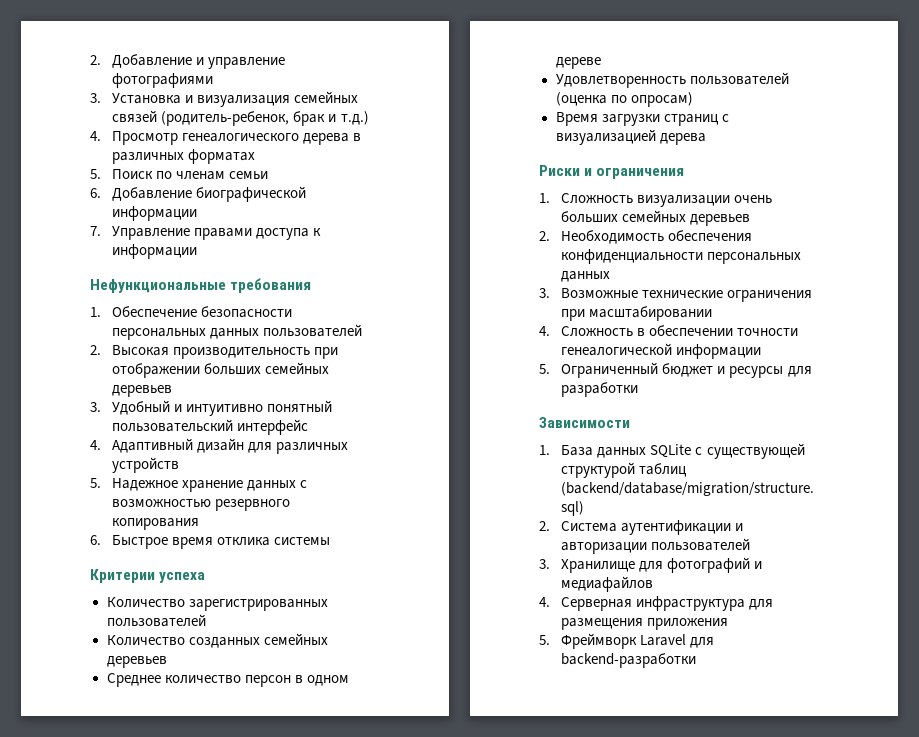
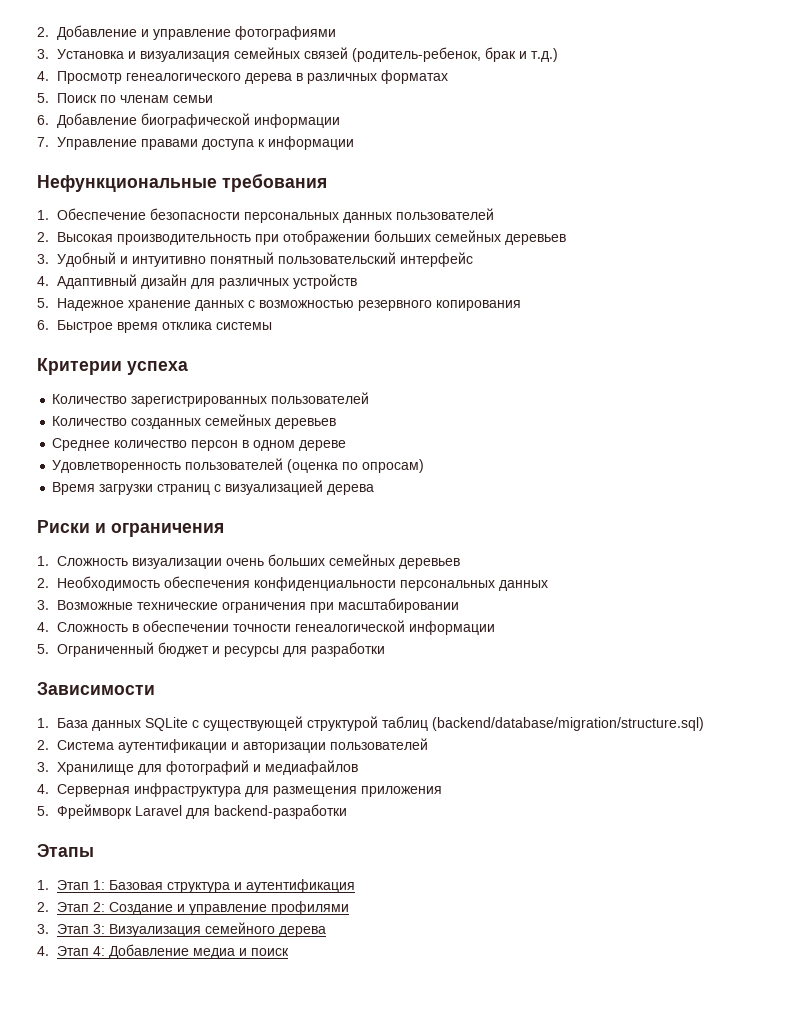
(697, 660) none -> [37,844,94,857] [37,879,355,893] [37,901,349,915] [37,922,326,937] [37,944,289,959] // Этапы // 1. Этап 1: Базовая структура и аутентификация // 2. Этап 2: Создание и управление профилями // 3. Этап 3: Визуализация семейного дерева // 4. Этап 4: Добавление медиа и поиск

